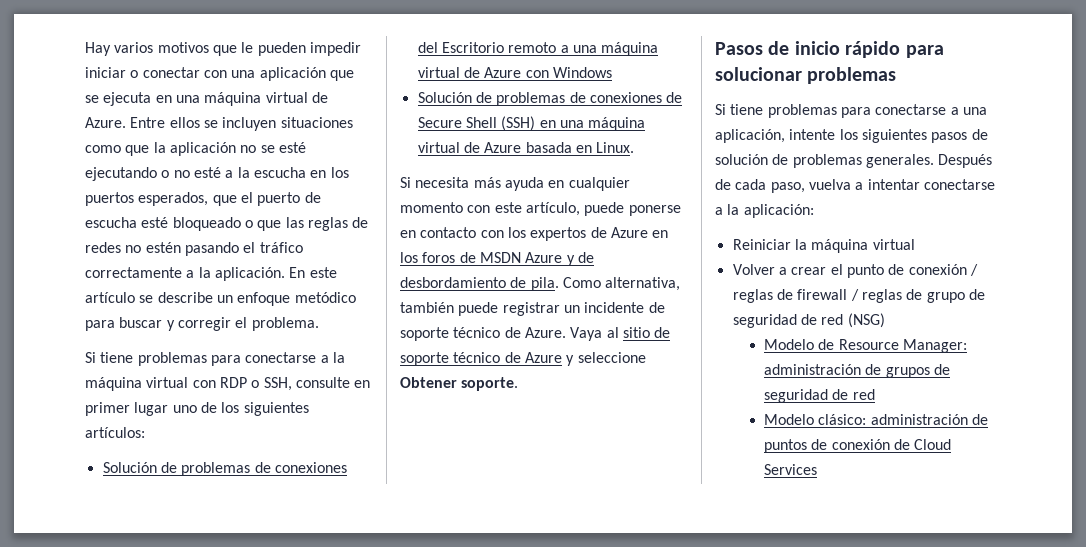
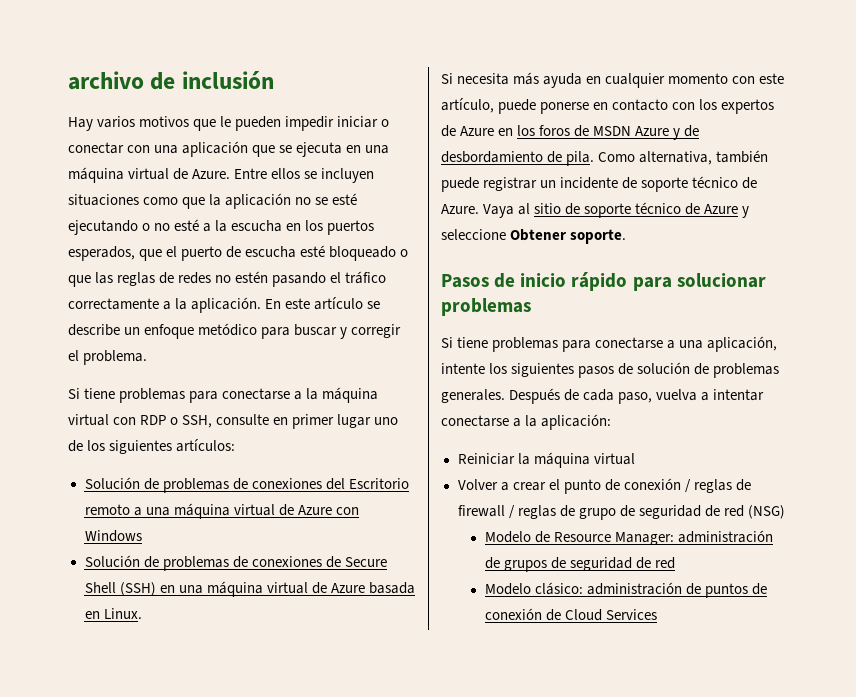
(85, 49) none -> [68,71,274,90] archivo de inclusión //

